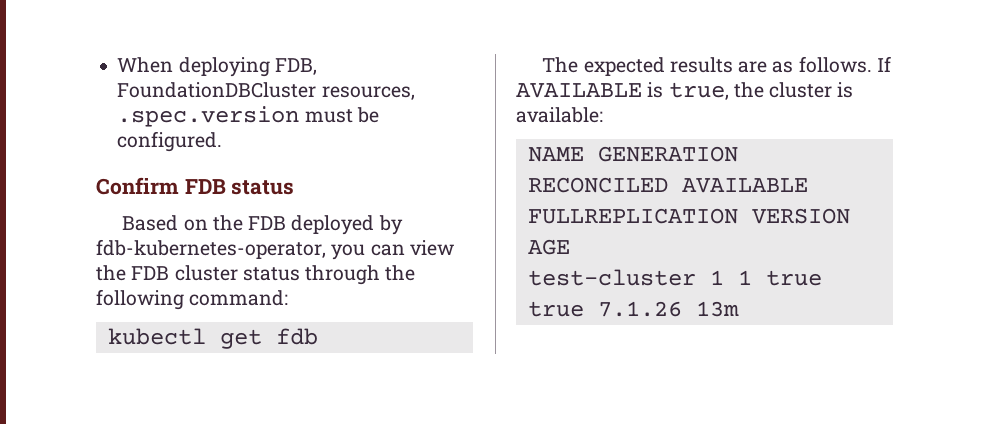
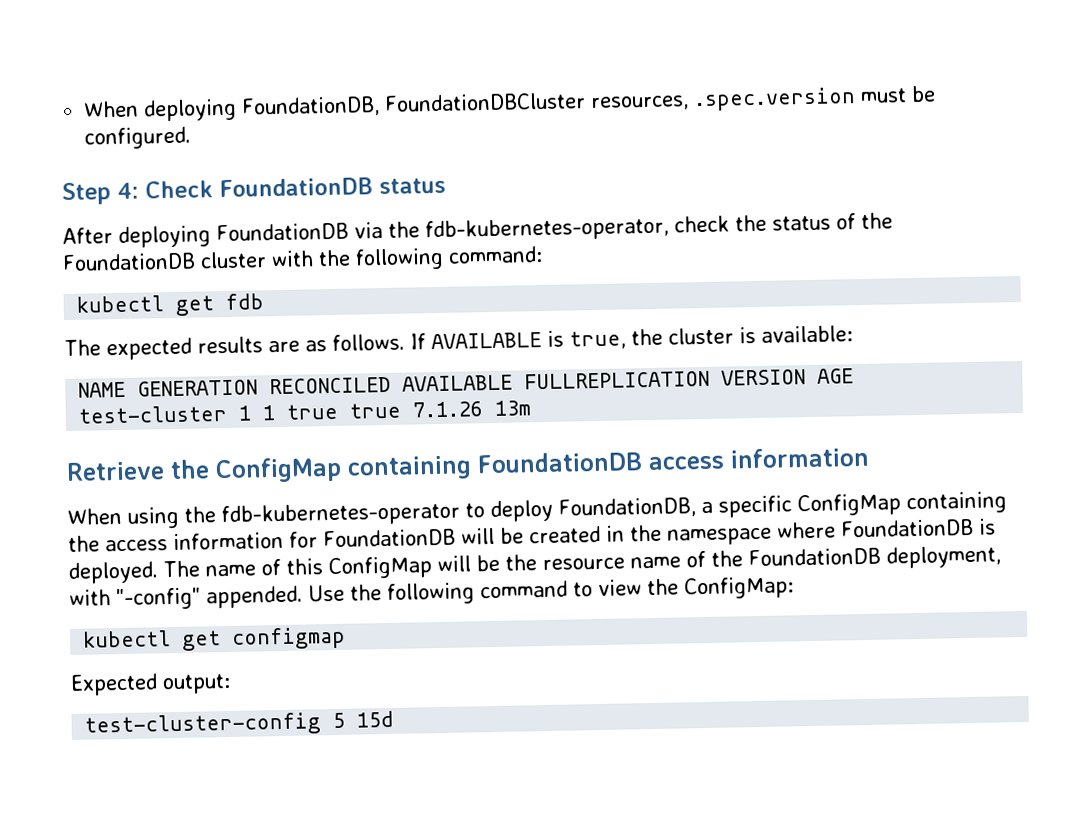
[274,58,317,75] FDB, -> [241,96,381,118] FoundationDB,
[96,177,295,195] [122,215,403,235] [96,239,454,260] [96,265,381,285] Confirm FDB status // Based on the FDB deployed by fdb-kubernetes-operator, you can view the FDB cluster status through -> [61,177,446,206] [62,212,893,248] [62,250,314,272] Step 4: Check FoundationDB status // After deploying FoundationDB via the fdb-kubernetes-operator, check the status of the FoundationDB cluster with
(739, 309) none -> [66,446,869,484] [67,491,1007,529] [68,518,996,552] [68,545,1001,584] [69,576,794,611] [82,626,347,651] [70,673,231,696] [84,710,395,738] // Retrieve the ConfigMap containing FoundationDB access information // When using the fdb-kubernetes-operator to deploy FoundationDB, a specific ConfigMap containing the access information for FoundationDB will be created in the namespace where FoundationDB is deployed. The name of this ConfigMap will be the resource name of the FoundationDB deployment, with "-config" appended. Use the following command to view the ConfigMap: // kubectl get configmap // Expected output: // test-cluster-config 5 15d

